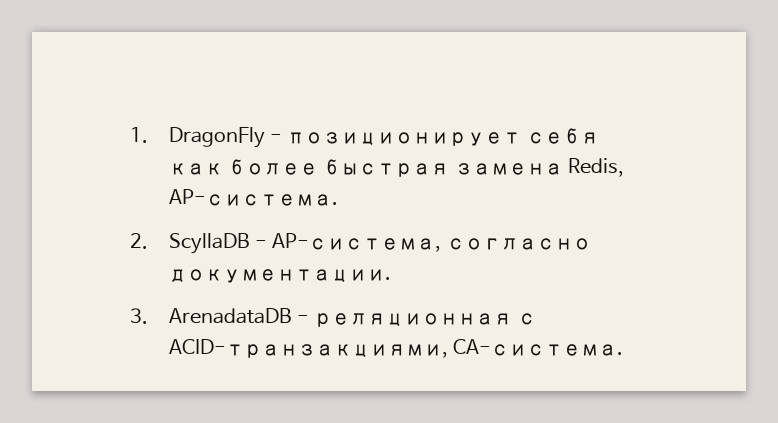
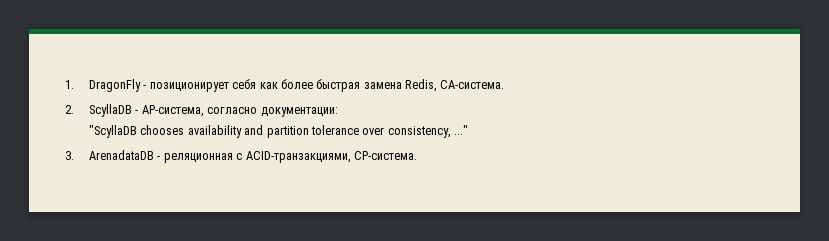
[168,189,338,206] AP-система. -> [440,80,505,89] CA-система.
[168,269,391,283] документации. -> [260,107,338,117] [89,125,469,138] документации: // "ScyllaDB chooses availability and partition tolerance over consistency, ..."
[453,339,624,356] CA-система. -> [353,151,417,160] CP-система.

